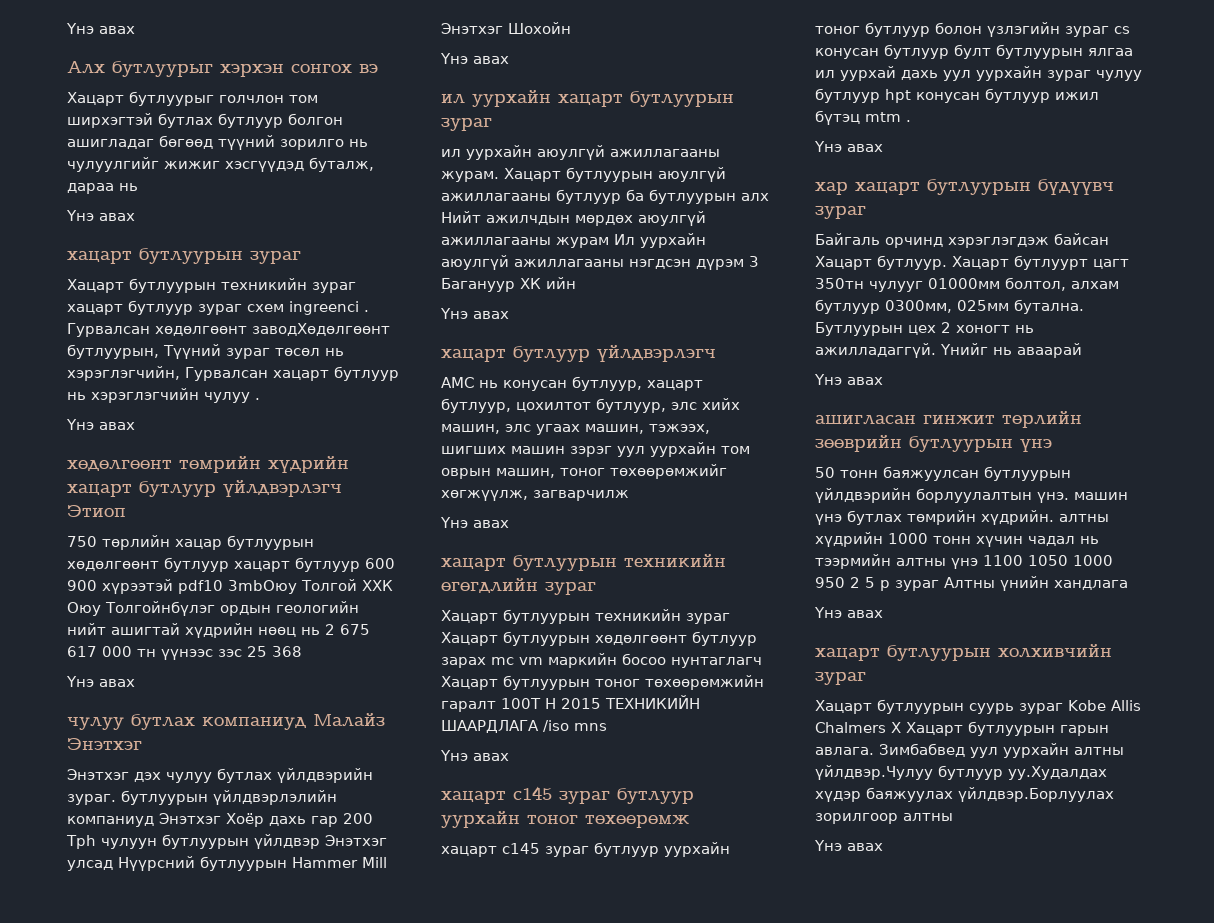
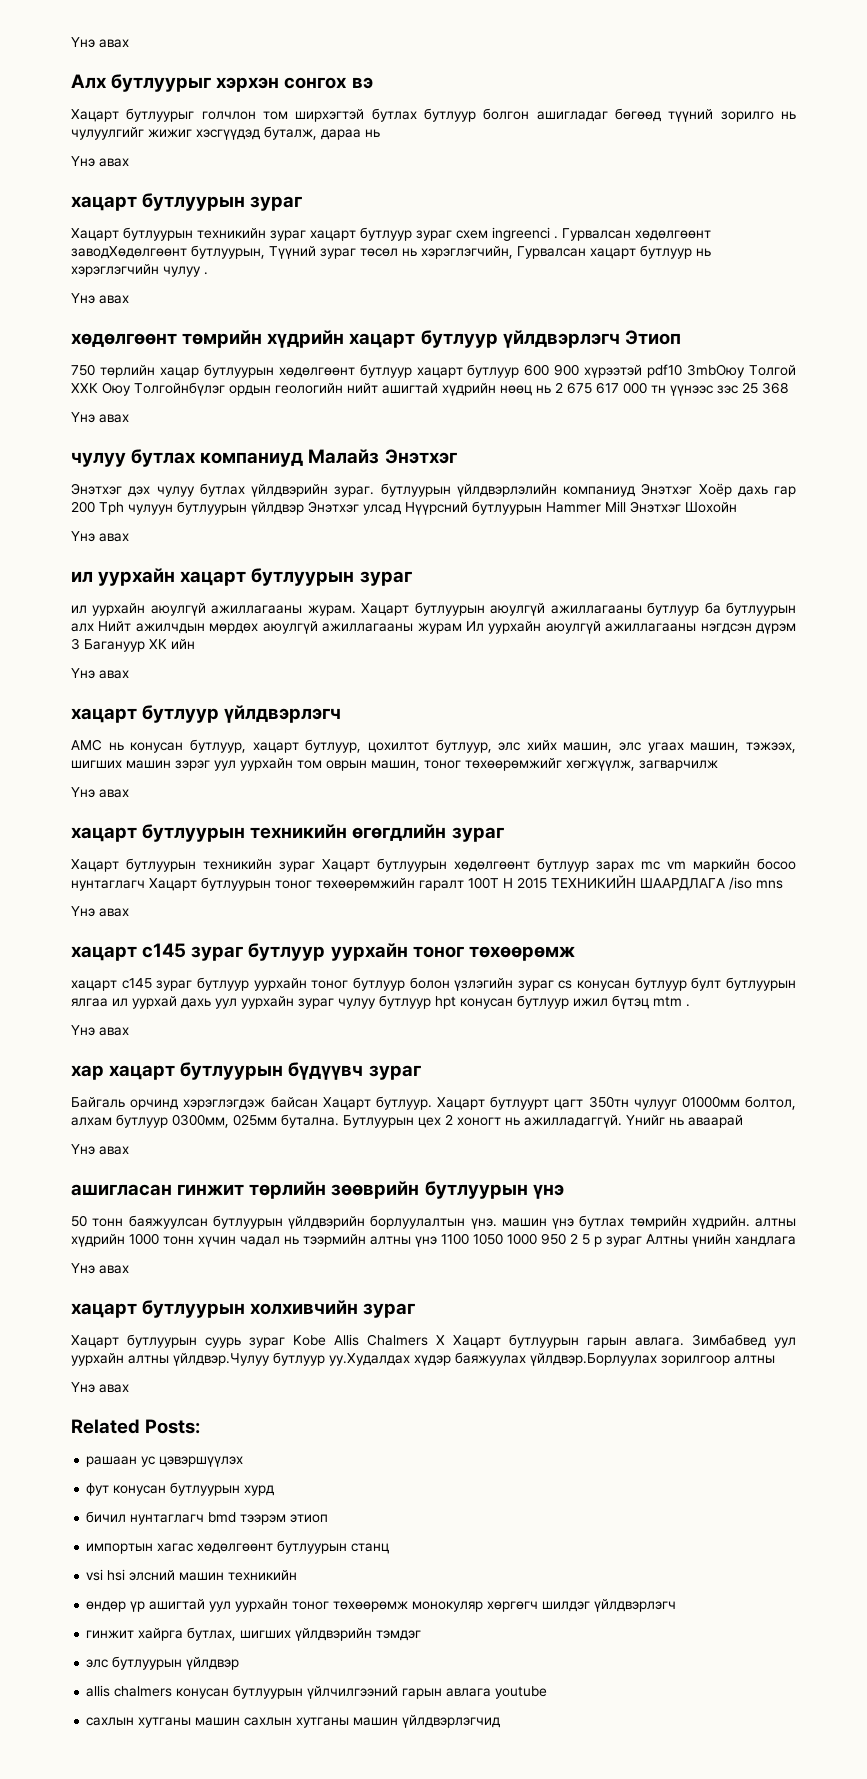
(883, 847) none -> [71,1419,201,1434] [86,1456,244,1467] [86,1482,275,1496] [86,1511,329,1525] [86,1540,390,1554] [86,1569,298,1581] [86,1599,677,1612] [86,1627,422,1641] [86,1656,240,1670] [86,1685,548,1699] [86,1715,501,1728] // Related Posts: // рашаан ус цэвэршүүлэх // фут конусан бутлуурын хурд // бичил нунтаглагч bmd тээрэм этиоп // импортын хагас хөдөлгөөнт бутлуурын станц // vsi hsi элсний машин техникийн // өндөр үр ашигтай уул уурхайн тоног төхөөрөмж монокуляр хөргөгч шилдэг үйлдвэрлэгч // гинжит хайрга бутлах, шигших үйлдвэрийн тэмдэг // элс бутлуурын үйлдвэр // allis chalmers конусан бутлуурын үйлчилгээний гарын авлага youtube // сахлын хутганы машин сахлын хутганы машин үйлдвэрлэгчид

